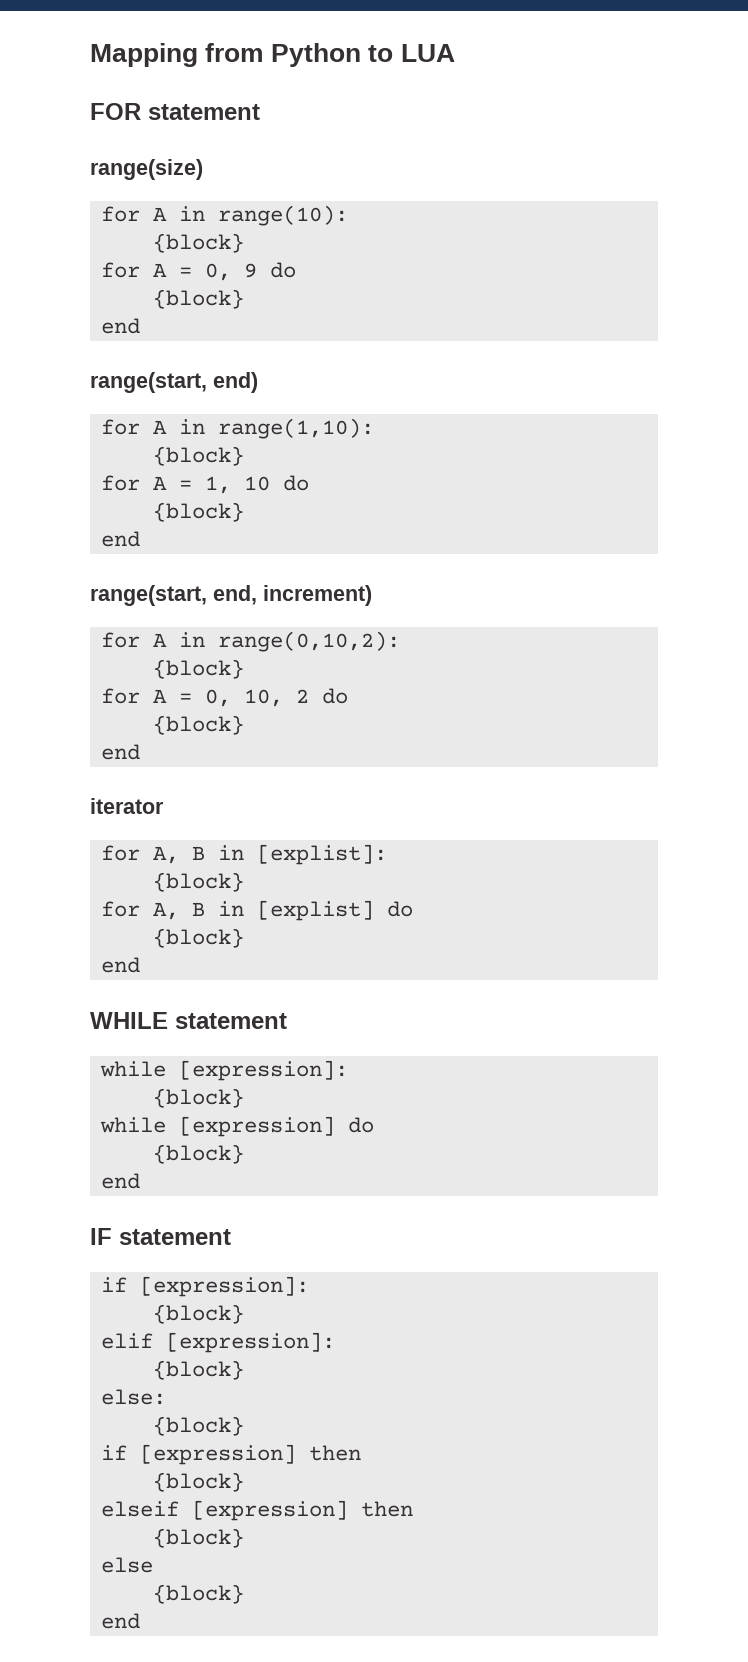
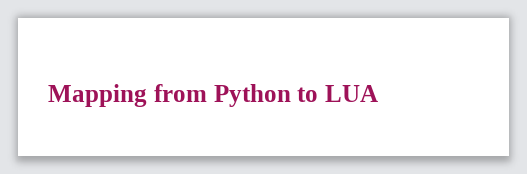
[90,103,260,120] [90,159,203,180] [101,205,349,226] [153,233,245,253] [101,262,297,281] [153,289,245,309] [101,318,141,334] [90,372,258,393] [101,418,375,439] [153,446,245,466] [101,475,310,494] [153,502,245,522] [101,531,141,547] [90,585,372,606] [101,631,401,652] [153,659,245,679] [101,688,349,707] [153,715,245,735] [101,744,141,760] [90,798,164,814] [101,844,388,865] [153,872,245,892] [101,900,414,921] [153,928,245,948] [101,957,141,973] [90,1012,287,1029] [100,1060,349,1081] [153,1088,245,1108] [100,1116,375,1137] [153,1144,245,1164] [101,1173,141,1189] [90,1228,231,1245] [101,1276,310,1297] [153,1304,245,1324] [101,1332,336,1353] [153,1360,245,1380] [101,1389,167,1405] [153,1416,245,1436] [101,1444,362,1465] [153,1472,245,1492] [101,1500,414,1521] [153,1528,245,1548] [101,1557,154,1573] [153,1584,245,1604] [101,1613,141,1629] // FOR statement // range(size) // for A in range(10): // {block} // for A = 0, 9 do // {block} // end // range(start, end) // for A in range(1,10): // {block} // for A = 1, 10 do // {block} // end // range(start, end, increment) // for A in range(0,10,2): // {block} // for A = 0, 10, 2 do // {block} // end // iterator // for A, B in [explist]: // {block} // for A, B in [explist] do // {block} // end // WHILE statement // while [expression]: // {block} // while [expression] do // {block} // end // IF statement // if [expression]: // {block} // elif [expression]: // {block} // else: // {block} // if [expression] then // {block} // elseif [expression] then // {block} // else // {block} // end -> (378, 93) none

